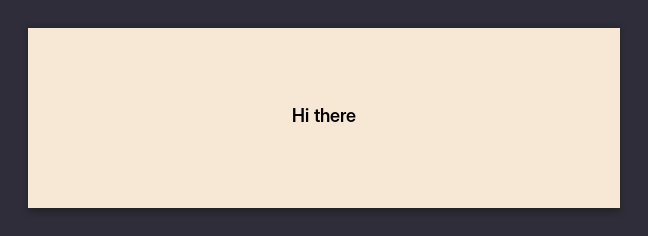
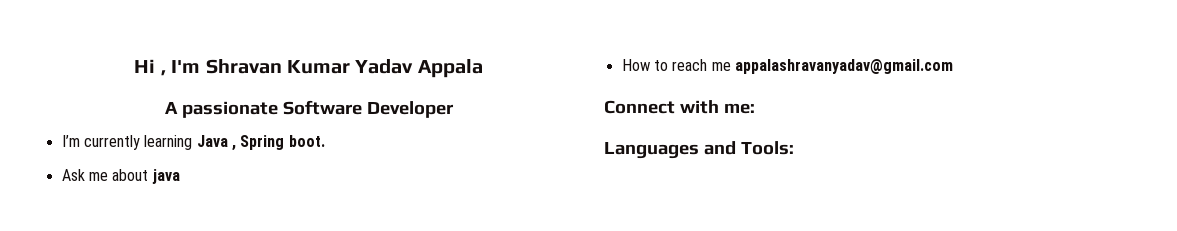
[313,108,356,122] there -> [160,59,483,78] [164,100,454,118] [61,135,325,151] [61,169,180,184] [621,59,953,74] [604,100,755,114] [604,141,794,159] , I'm Shravan Kumar Yadav Appala // A passionate Software Developer // I’m currently learning Java , Spring boot. // Ask me about java // How to reach me appalashravanyadav@gmail.com // Connect with me: // Languages and Tools:

